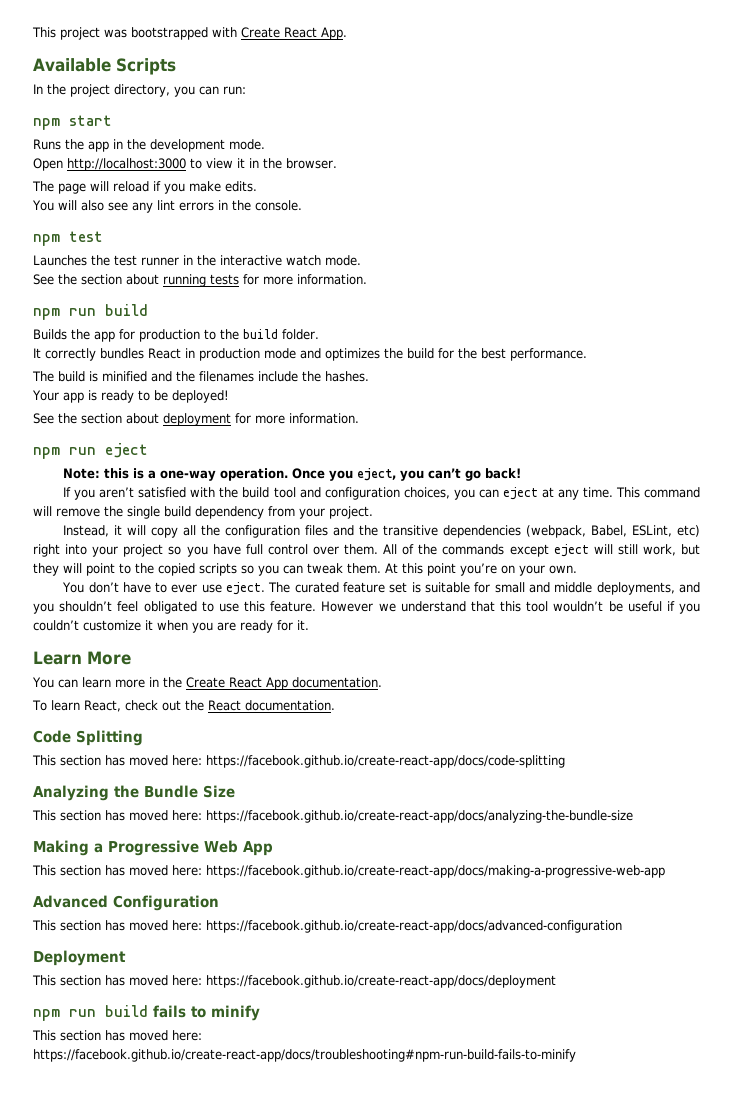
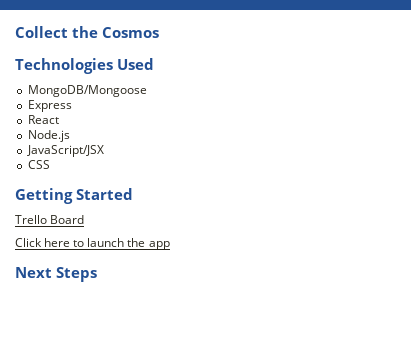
[32,27,347,40] [33,58,176,75] [33,84,246,97] [33,115,112,130] [33,139,265,152] [33,158,337,171] [32,181,257,194] [32,200,302,213] [33,231,103,246] [33,255,361,266] [33,274,367,287] [33,304,148,320] [33,329,319,342] [33,348,587,361] [32,371,369,382] [32,390,229,403] [33,413,359,426] [33,443,148,459] [63,468,522,481] [63,487,700,500] [33,506,373,519] [63,525,701,538] [33,544,701,557] [33,563,577,576] [62,582,700,595] [33,601,700,614] [33,620,309,633] [33,651,131,665] [32,677,382,690] [32,700,335,712] [33,730,143,746] [32,755,565,768] [33,785,235,801] [32,810,633,823] [33,840,273,856] [32,865,665,878] [33,895,219,911] [32,920,622,933] [33,950,126,966] [32,975,556,988] [33,1005,260,1021] [32,1030,202,1041] [33,1049,576,1062] This project was bootstrapped with Create React App. // Available Scripts // In the project directory, you can run: // npm start // Runs the app in the development mode. // Open http://localhost:3000 to view it in the browser. // The page will reload if you make edits. // You will also see any lint errors in the console. // npm test // Launches the test runner in the interactive watch mode. // See the section about running tests for more information. // npm run build // Builds the app for production to the build folder. // It correctly bundles React in production mode and optimizes the build for the best performance. // The build is minified and the filenames include the hashes. // Your app is ready to be deployed! // See the section about deployment for more information. // npm run eject // Note: this is a one-way operation. Once you eject, you can’t go back! // If you aren’t satisfied with the build tool and configuration choices, you can eject at any time. This command will remove the single build dependency from your project. // Instead, it will copy all the configuration files and the transitive dependencies (webpack, Babel, ESLint, etc) right into your project so you have full control over them. All of the commands except eject will still work, but they will point to the copied scripts so you can tweak them. At this point you’re on your own. // You don’t have to ever use eject. The curated feature set is suitable for small and middle deployments, and you shouldn’t feel obligated to use this feature. However we understand that this tool wouldn’t be useful if you couldn’t customize it when you are ready for it. // Learn More // You can learn more in the Create React App documentation. // To learn React, check out the React documentation. // Code Splitting // This section has moved here: https://facebook.github.io/create-react-app/docs/code-splitting // Analyzing the Bundle Size // This section has moved here: https://facebook.github.io/create-react-app/docs/analyzing-the-bundle-size // Making a Progressive Web App // This section has moved here: https://facebook.github.io/create-react-app/docs/making-a-progressive-web-app // Advanced Configuration // This section has moved here: https://facebook.github.io/create-react-app/docs/advanced-configuration // Deployment // This section has moved here: https://facebook.github.io/create-react-app/docs/deployment // npm run build fails to minify // This section has moved here: https://facebook.github.io/create-react-app/docs/troubleshooting#npm-run-build-fails-to-minify -> [15,26,159,38] [15,58,154,74] [27,85,147,97] [27,100,72,112] [27,115,59,124] [27,130,70,142] [26,145,104,157] [27,160,50,169] [15,188,133,204] [15,215,85,224] [15,238,170,250] [15,267,97,282] Collect the Cosmos // Technologies Used // MongoDB/Mongoose // Express // React // Node.js // JavaScript/JSX // CSS // Getting Started // Trello Board // Click here to launch the app // Next Steps

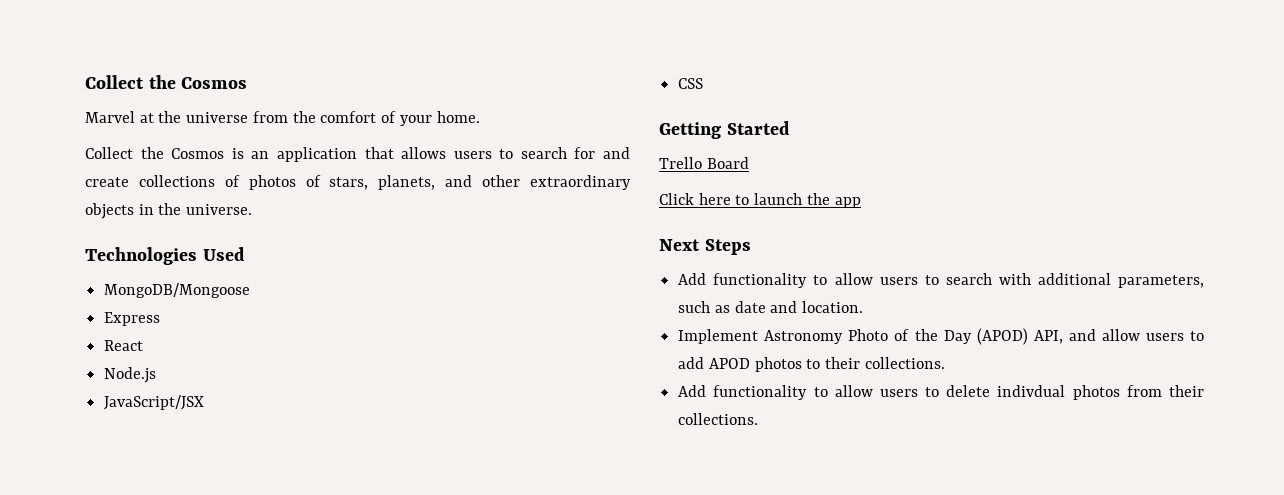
[15,26,159,38] Collect the Cosmos -> [85,75,248,89] [85,111,480,126] [85,147,630,162] [85,175,632,190] [85,203,253,219] Collect the Cosmos // Marvel at the universe from the comfort of your home. // Collect the Cosmos is an application that allows users to search for and create collections of photos of stars, planets, and other extraordinary objects in the universe.
(97, 274) none -> [678,273,1204,288] [678,301,864,313] [678,328,1204,345] [678,357,945,372] [678,385,1204,400] [678,413,759,425] // Add functionality to allow users to search with additional parameters, such as date and location. // Implement Astronomy Photo of the Day (APOD) API, and allow users to add APOD photos to their collections. // Add functionality to allow users to delete indivdual photos from their collections.

